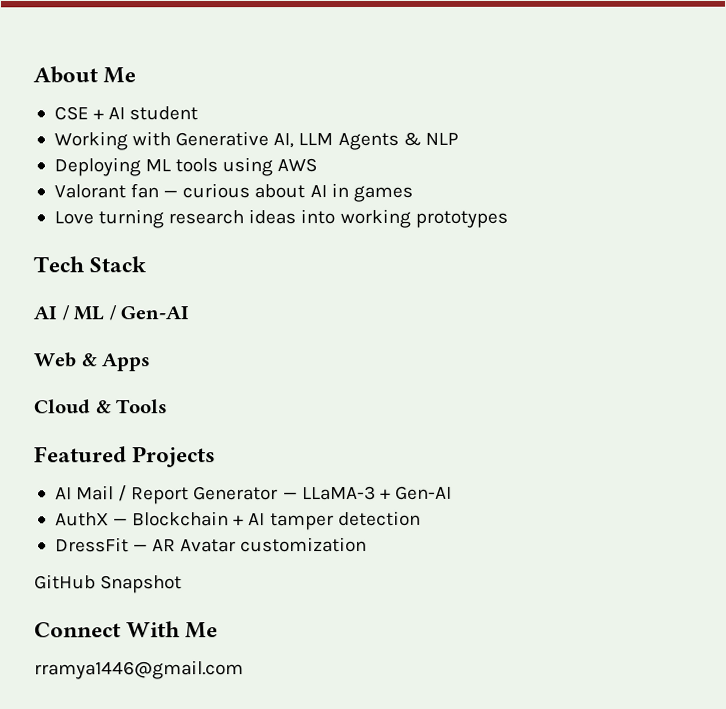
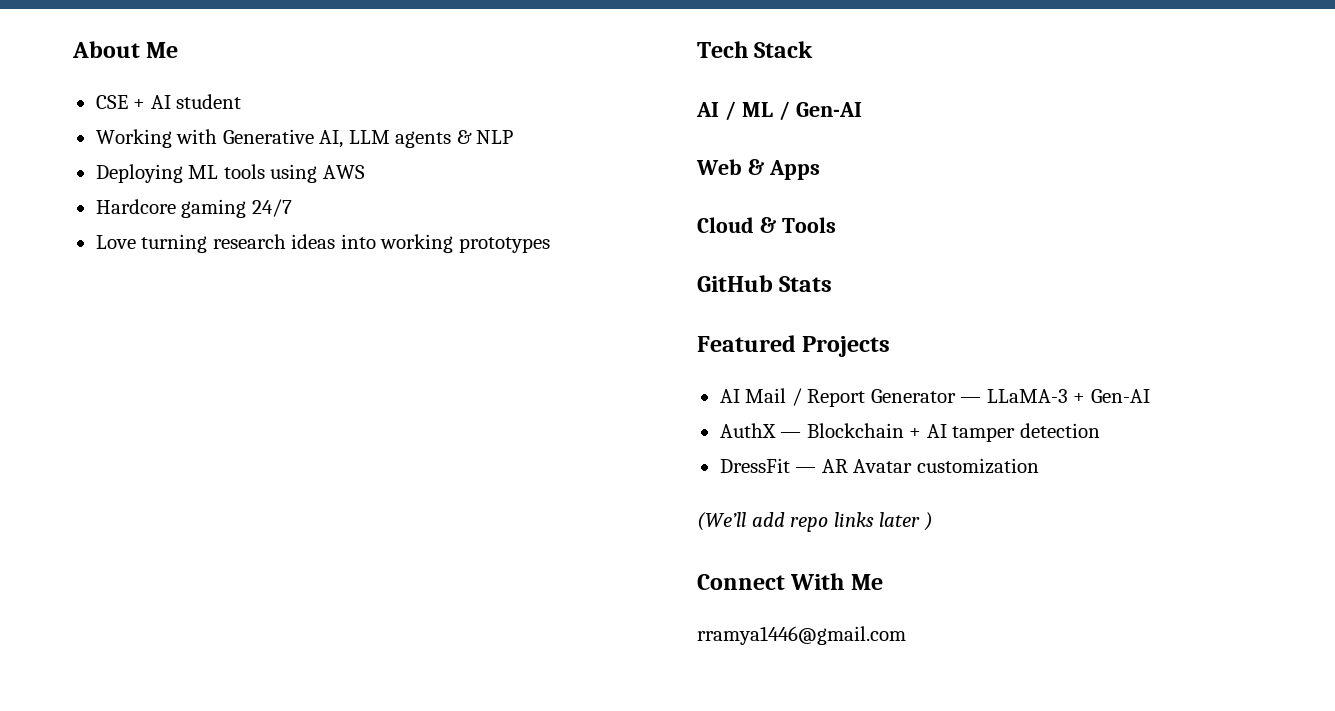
[337,132,399,151] Agents -> [395,131,452,148] agents
[53,183,413,203] Valorant fan — curious about AI in games -> [95,199,292,218] Hardcore gaming 24/7
(169, 406) none -> [697,275,833,292] // GitHub Stats
[34,574,183,594] GitHub Snapshot -> [697,512,933,532] (We’ll add repo links later )

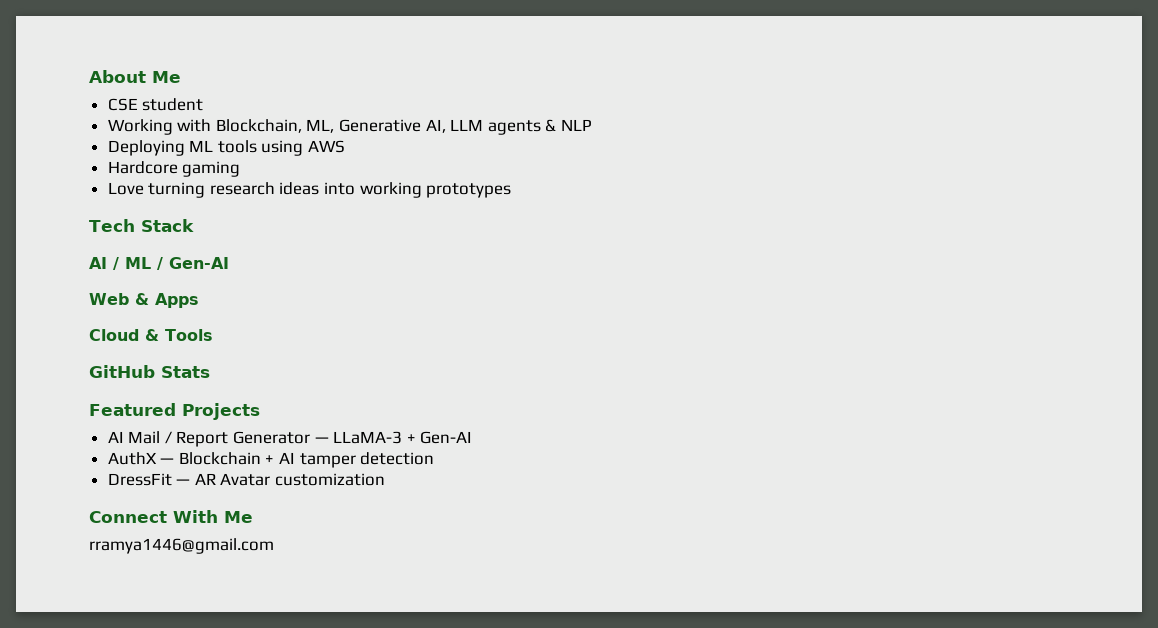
[133,95,171,109] + AI -> (138, 104) none
(218, 136) none -> [215,119,335,133] Blockchain, ML,
[251,199,292,217] 24/7 -> (241, 169) none
[697,512,933,532] // (We’ll add repo links later ) -> (386, 479) none

